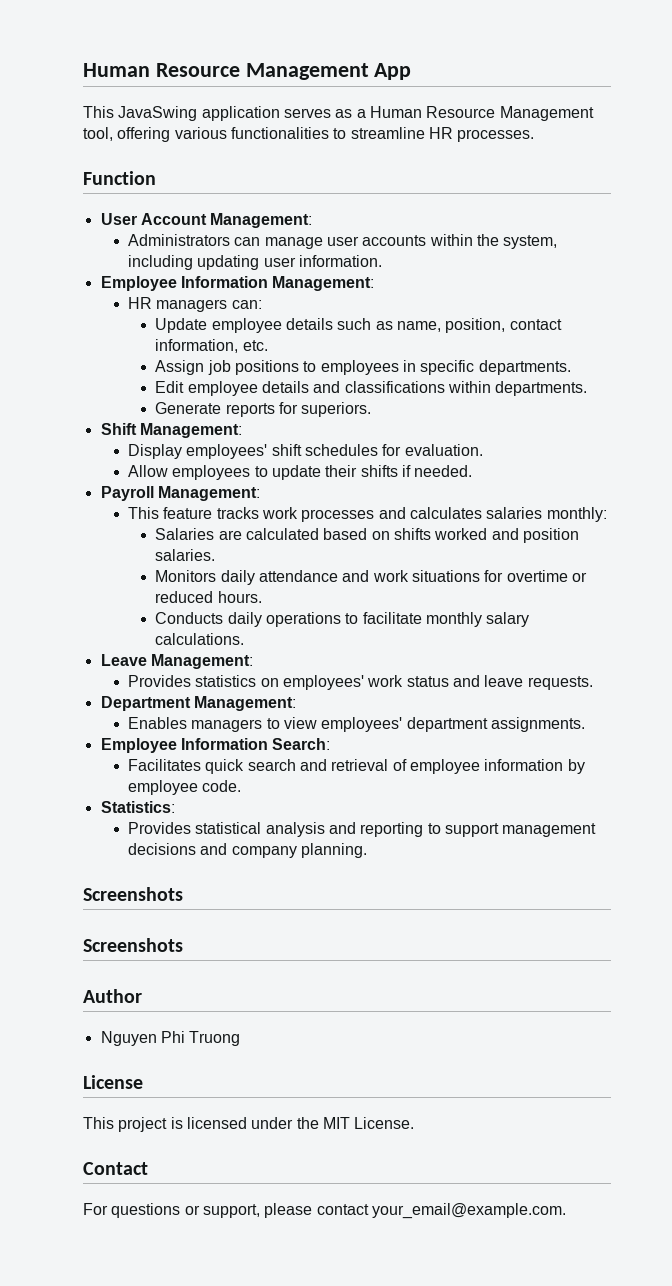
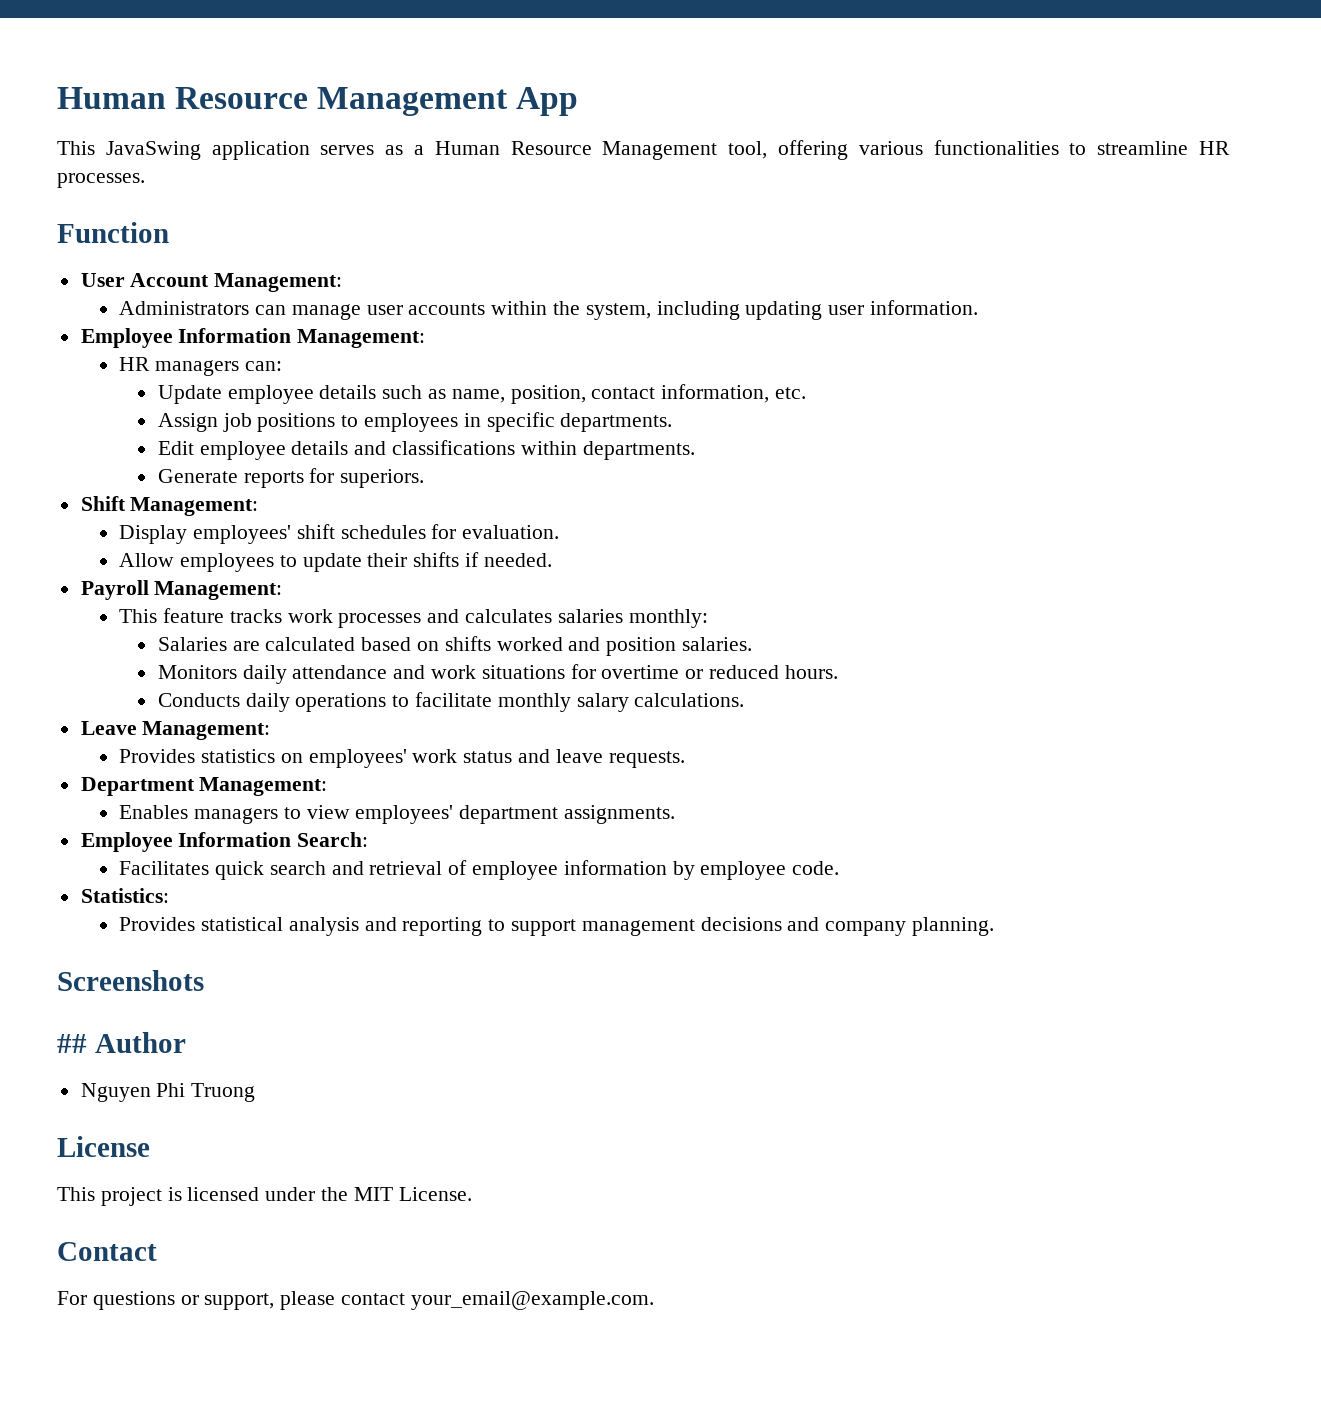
[83,938,183,952] Screenshots // -> [57,1034,87,1053] ##

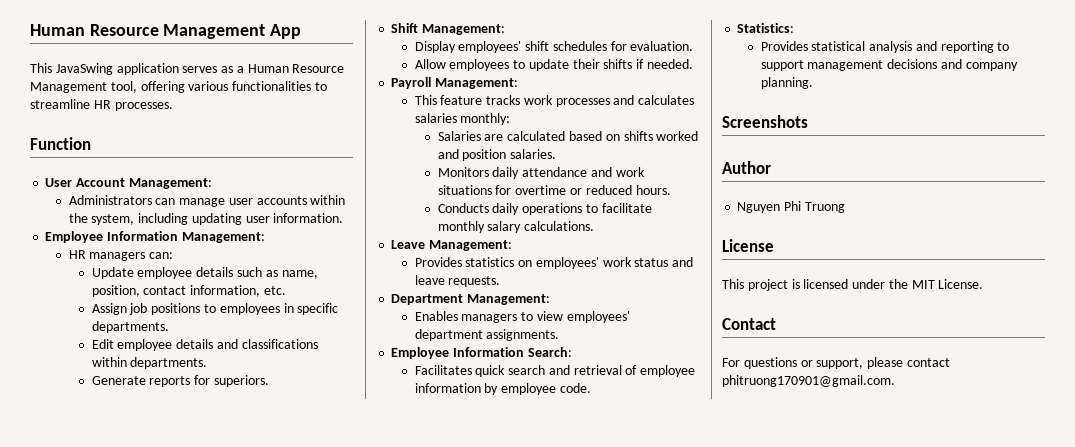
[57,1034,87,1053] ## -> (808, 121) none
[410,1291,654,1310] your_email@example.com. -> [722,375,895,387] phitruong170901@gmail.com.

